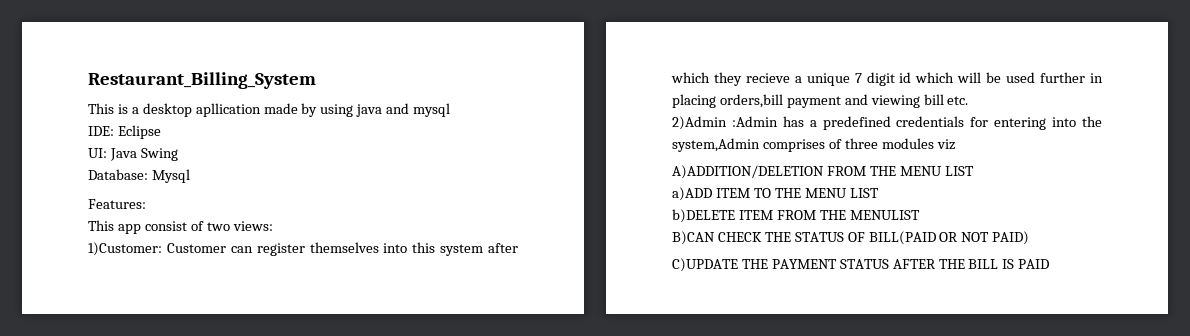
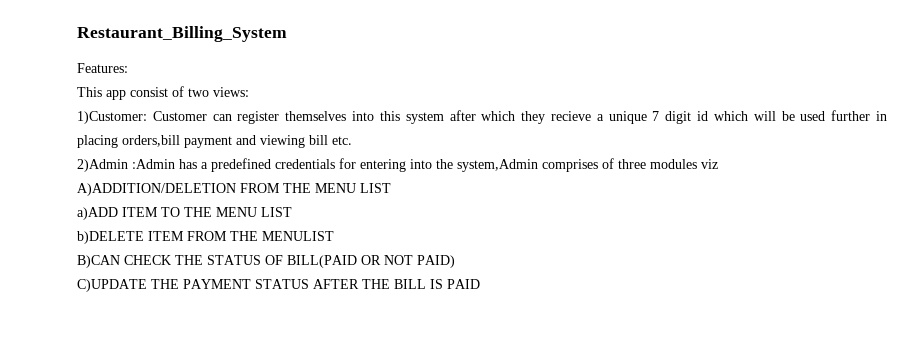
[88,103,451,117] [88,125,161,139] [88,148,178,161] [88,169,190,183] // This is a desktop apllication made by using java and mysql // IDE: Eclipse // UI: Java Swing // Database: Mysql -> (287, 34) none

